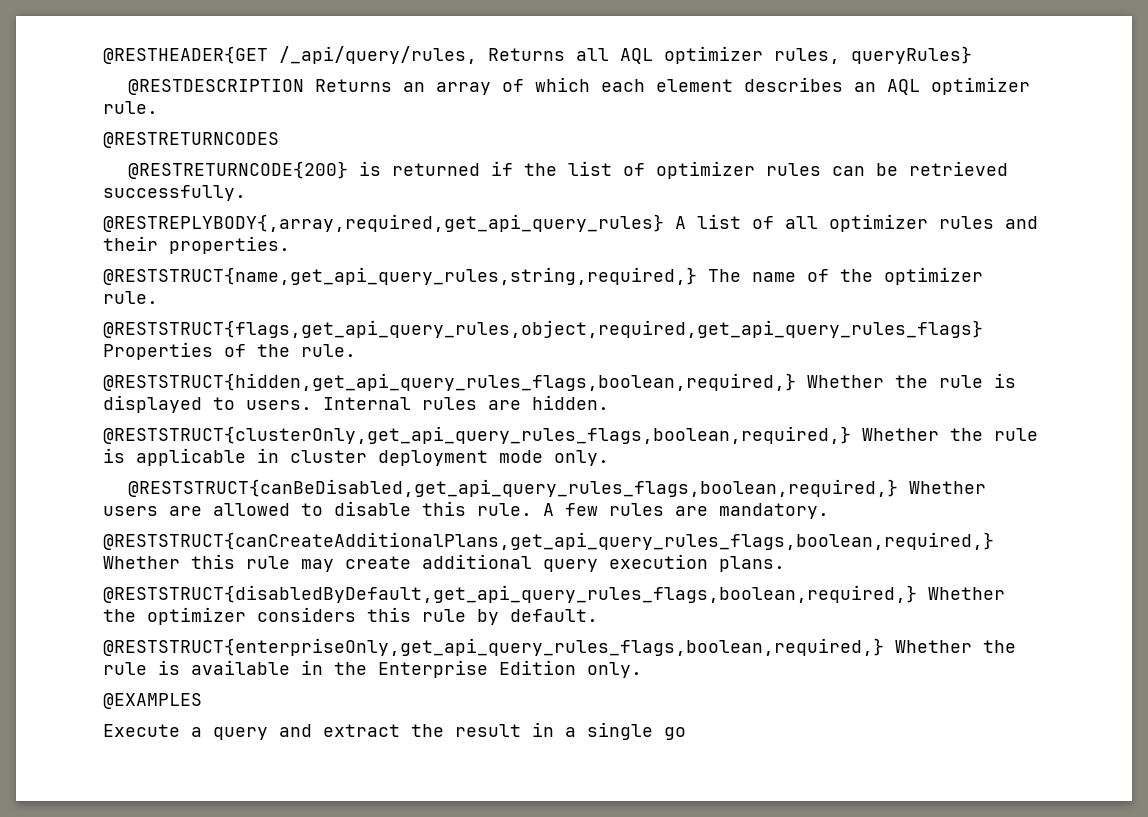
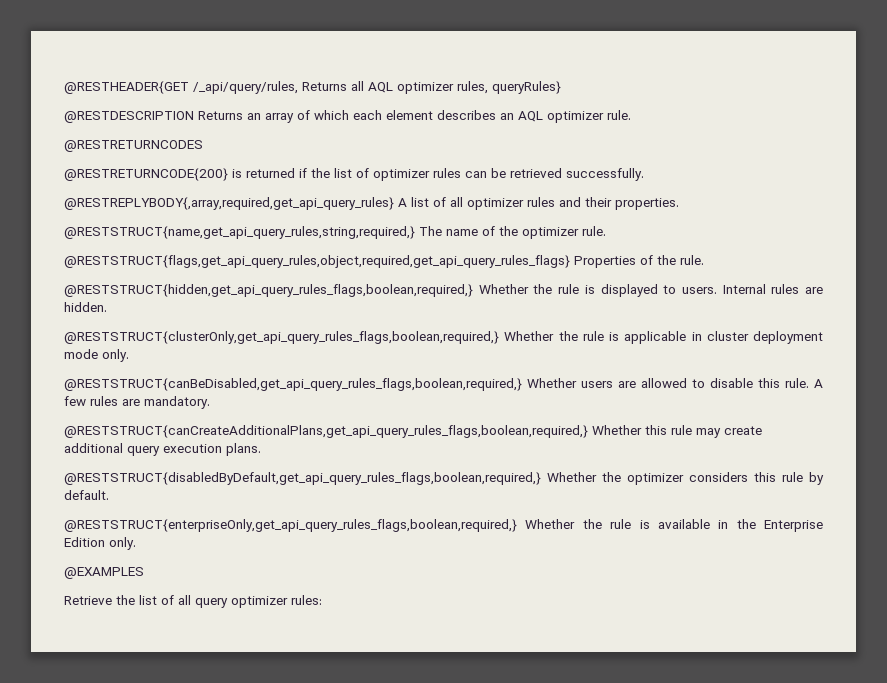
[103,722,686,740] Execute a query and extract the result in a single go -> [64,595,322,608] Retrieve the list of all query optimizer rules:

